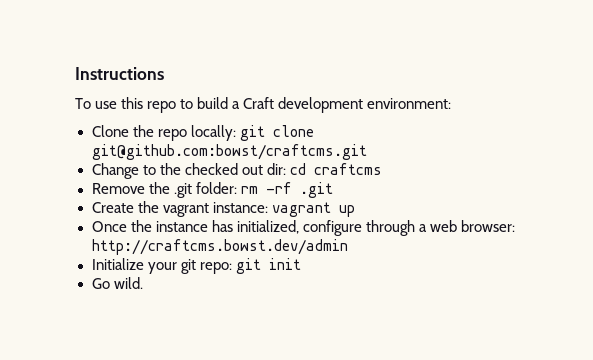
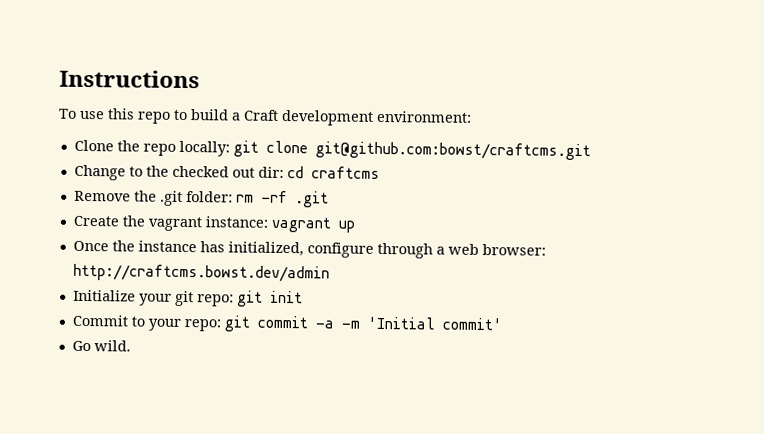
(301, 264) none -> [71,314,502,332] // Commit to your repo: git commit -a -m 'Initial commit'

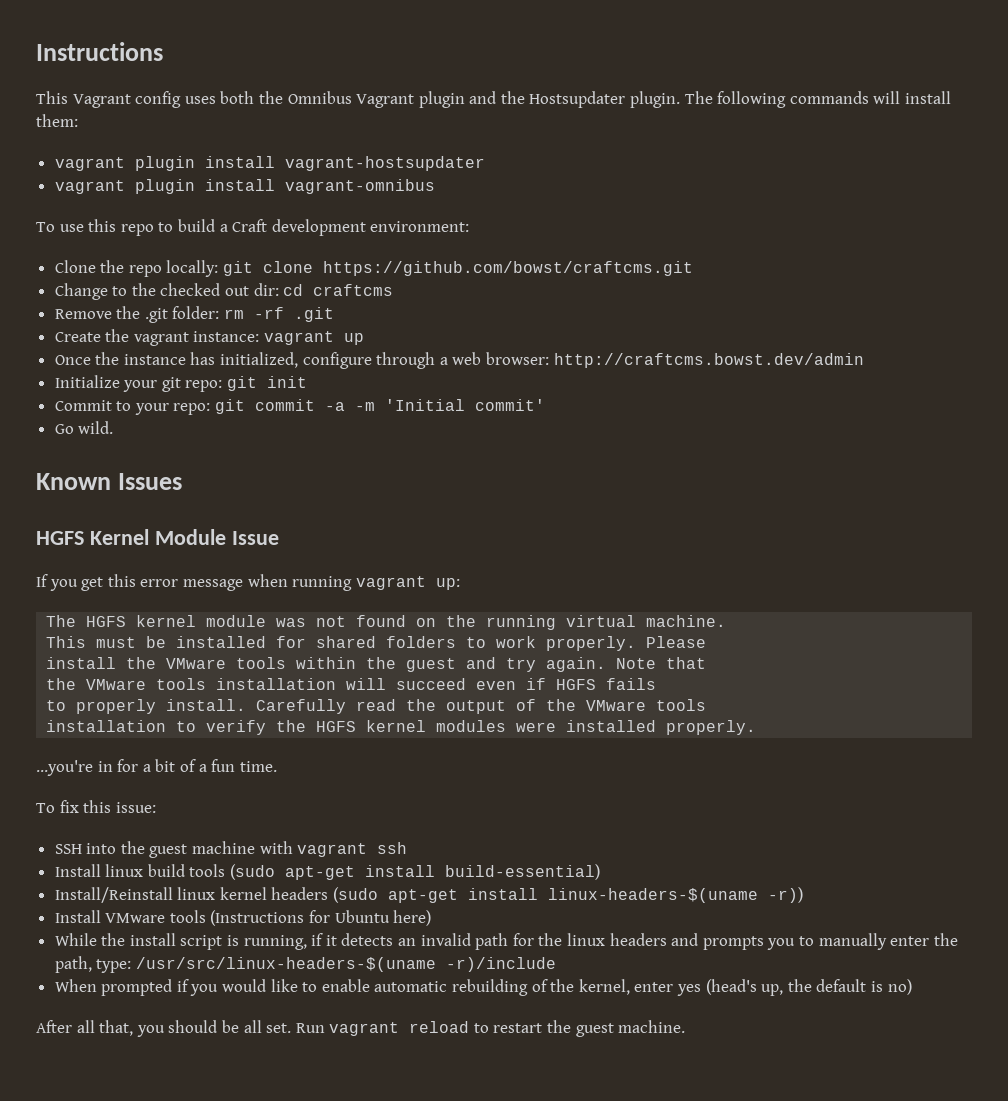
(200, 79) none -> [36,91,952,108] [36,114,78,127] [54,156,485,171] [54,179,435,194] // This Vagrant config uses both the Omnibus Vagrant plugin and the Hostsupdater plugin. The following commands will install them: // vagrant plugin install vagrant-hostsupdater // vagrant plugin install vagrant-omnibus
[314,141,591,161] git@github.com:bowst/craftcms.git -> [323,261,694,276] https://github.com/bowst/craftcms.git
(131, 346) none -> [36,473,182,490] [36,529,279,545] [36,574,460,591] [46,615,727,630] [46,636,707,651] [46,657,707,672] [46,678,657,690] [46,699,707,714] [46,720,757,735] [36,759,277,776] [36,800,156,813] [54,841,408,858] [54,864,601,880] [54,887,804,903] [54,910,432,926] [54,933,958,950] [54,956,556,973] [54,979,912,996] [36,1020,686,1037] // Known Issues // HGFS Kernel Module Issue // If you get this error message when running vagrant up: // The HGFS kernel module was not found on the running virtual machine. // This must be installed for shared folders to work properly. Please // install the VMware tools within the guest and try again. Note that // the VMware tools installation will succeed even if HGFS fails // to properly install. Carefully read the output of the VMware tools // installation to verify the HGFS kernel modules were installed properly. // ...you're in for a bit of a fun time. // To fix this issue: // SSH into the guest machine with vagrant ssh // Install linux build tools (sudo apt-get install build-essential) // Install/Reinstall linux kernel headers (sudo apt-get install linux-headers-$(uname -r)) // Install VMware tools (Instructions for Ubuntu here) // While the install script is running, if it detects an invalid path for the linux headers and prompts you to manually enter the path, type: /usr/src/linux-headers-$(uname -r)/include // When prompted if you would like to enable automatic rebuilding of the kernel, enter yes (head's up, the default is no) // After all that, you should be all set. Run vagrant reload to restart the guest machine.

